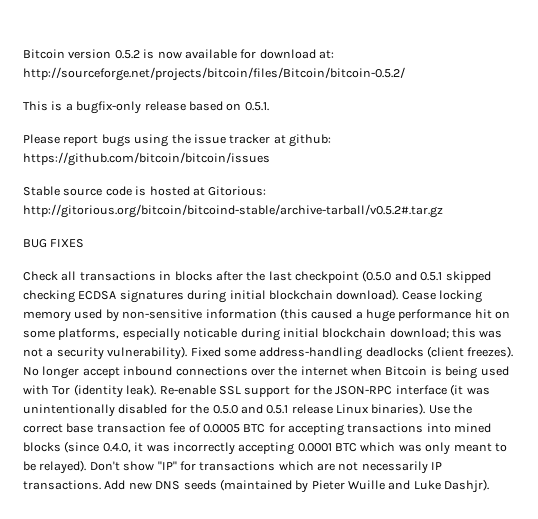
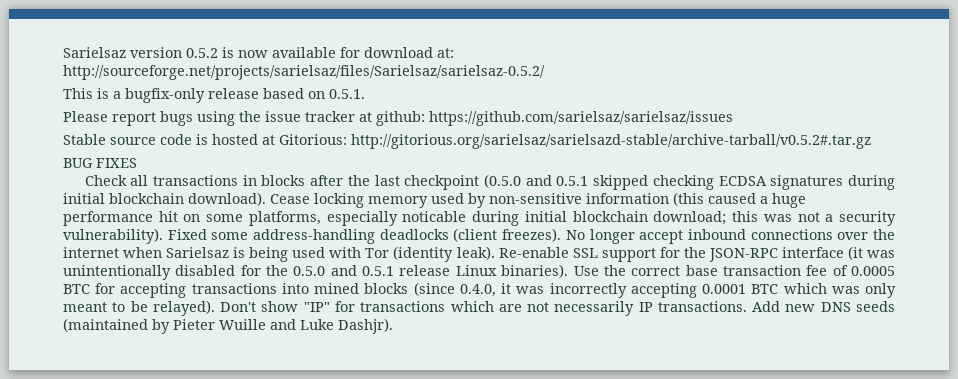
[23,49,65,59] Bitcoin -> [63,47,126,58] Sarielsaz
[23,67,405,81] http://sourceforge.net/projects/bitcoin/files/Bitcoin/bitcoin-0.5.2/ -> [63,65,545,80] http://sourceforge.net/projects/sarielsaz/files/Sarielsaz/sarielsaz-0.5.2/
[23,152,270,166] https://github.com/bitcoin/bitcoin/issues -> [429,111,733,126] https://github.com/sarielsaz/sarielsaz/issues
[23,204,443,218] http://gitorious.org/bitcoin/bitcoind-stable/archive-tarball/v0.5.2#.tar.gz -> [351,134,871,149] http://gitorious.org/sarielsaz/sarielsazd-stable/archive-tarball/v0.5.2#.tar.gz
[385,366,428,376] Bitcoin -> [166,247,230,258] Sarielsaz

